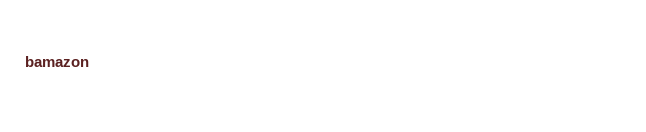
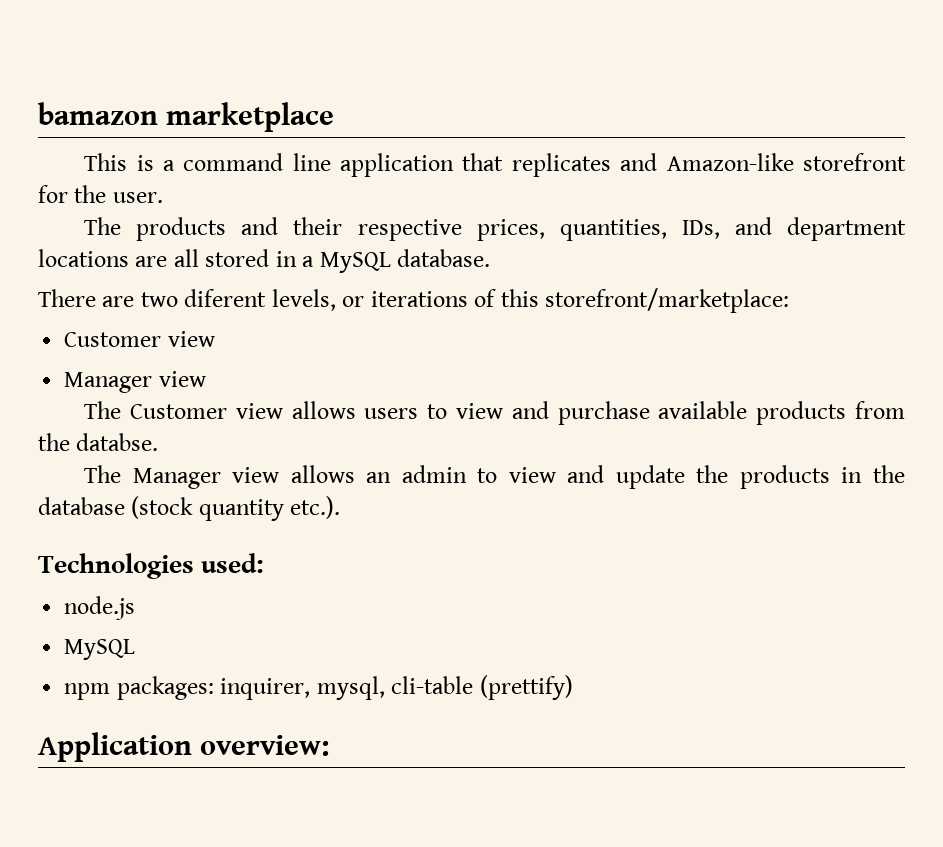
(89, 61) none -> [166,102,335,132] [84,153,907,177] [38,185,163,203] [84,217,906,241] [38,249,491,273] [38,288,790,313] [64,331,215,347] [64,371,206,393] [84,401,905,425] [38,433,159,451] [84,465,905,489] [38,496,341,521] [38,553,265,579] [64,596,136,620] [64,639,136,660] [64,675,573,700] [38,732,330,762] marketplace // This is a command line application that replicates and Amazon-like storefront for the user. // The products and their respective prices, quantities, IDs, and department locations are all stored in a MySQL database. // There are two diferent levels, or iterations of this storefront/marketplace: // Customer view // Manager view // The Customer view allows users to view and purchase available products from the databse. // The Manager view allows an admin to view and update the products in the database (stock quantity etc.). // Technologies used: // node.js // MySQL // npm packages: inquirer, mysql, cli-table (prettify) // Application overview:

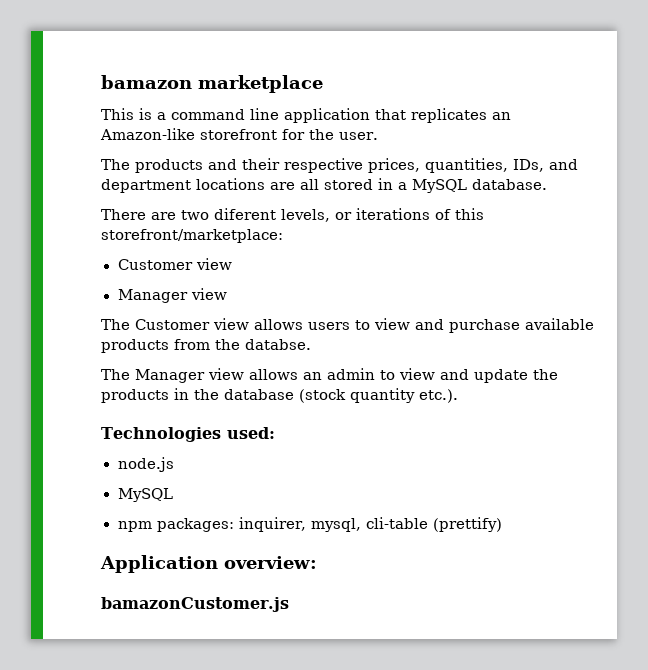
[620,153,658,171] and -> [492,112,511,120] an
(330, 745) none -> [101,597,289,612] // bamazonCustomer.js

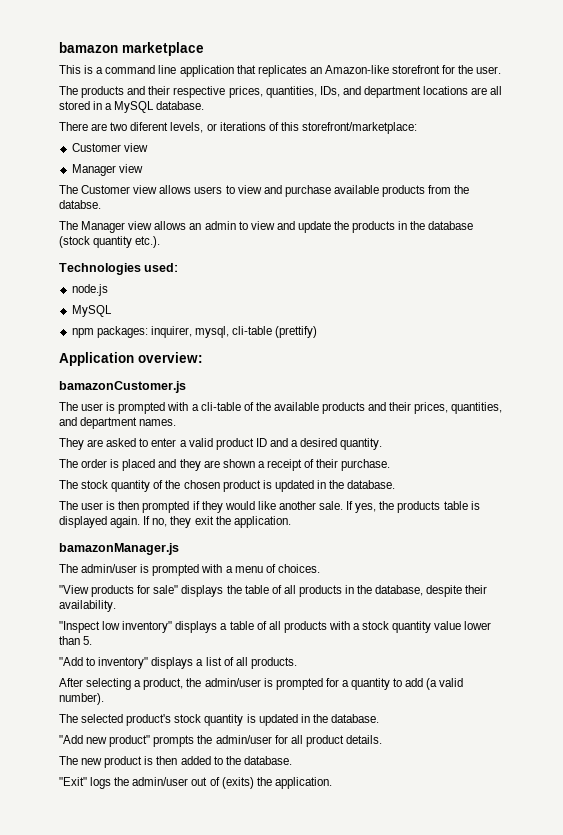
(289, 604) none -> [59,402,503,414] [59,417,177,429] [59,438,383,450] [59,459,391,471] [59,480,396,492] [59,501,480,513] [59,516,291,528] [59,543,179,555] [59,564,320,576] [59,585,488,597] [59,600,116,612] [59,621,492,633] [59,636,93,645] [59,657,297,669] [59,678,464,690] [59,693,104,705] [59,714,379,726] [59,735,382,747] [59,756,292,768] [59,777,332,789] // The user is prompted with a cli-table of the available products and their prices, quantities, and department names. // They are asked to enter a valid product ID and a desired quantity. // The order is placed and they are shown a receipt of their purchase. // The stock quantity of the chosen product is updated in the database. // The user is then prompted if they would like another sale. If yes, the products table is displayed again. If no, they exit the application. // bamazonManager.js // The admin/user is prompted with a menu of choices. // "View products for sale" displays the table of all products in the database, despite their availability. // "Inspect low inventory" displays a table of all products with a stock quantity value lower than 5. // "Add to inventory" displays a list of all products. // After selecting a product, the admin/user is prompted for a quantity to add (a valid number). // The selected product's stock quantity is updated in the database. // "Add new product" prompts the admin/user for all product details. // The new product is then added to the database. // "Exit" logs the admin/user out of (exits) the application.

